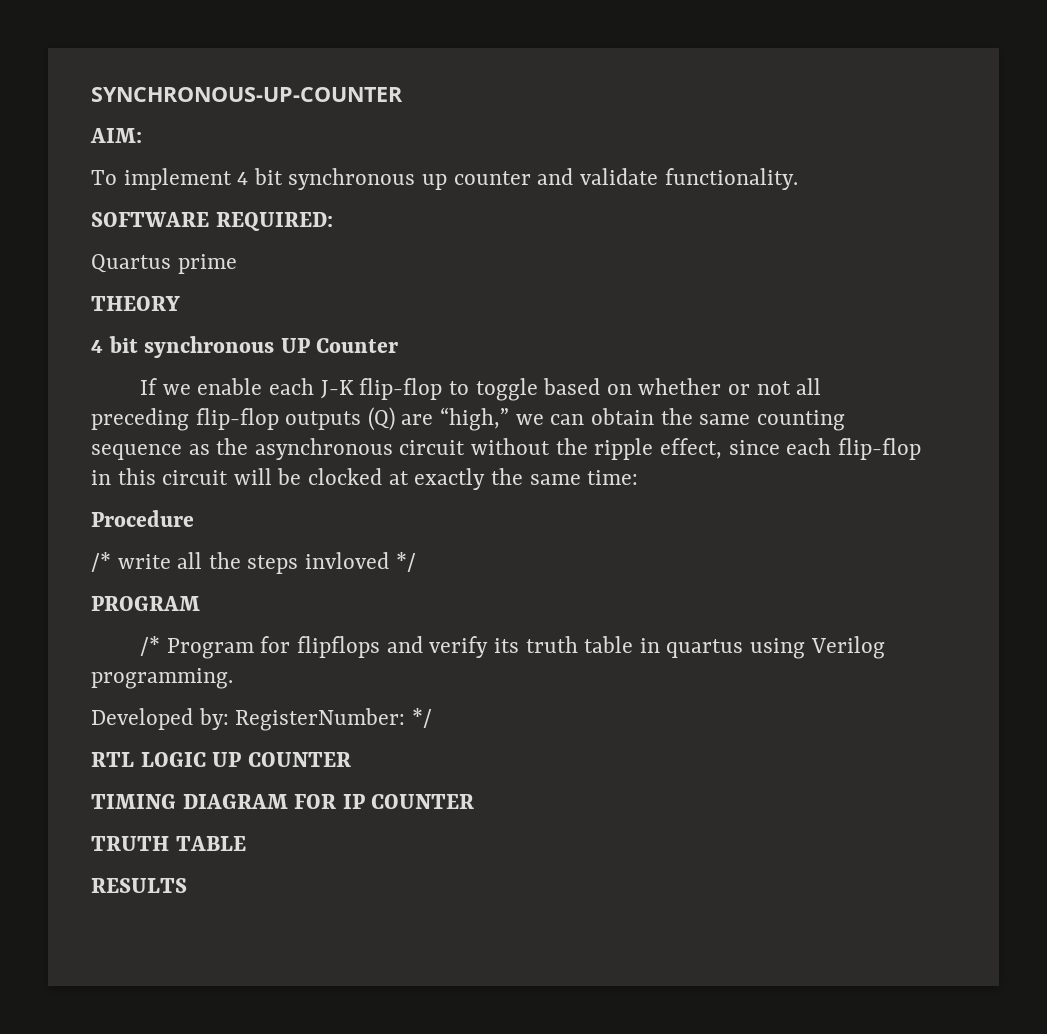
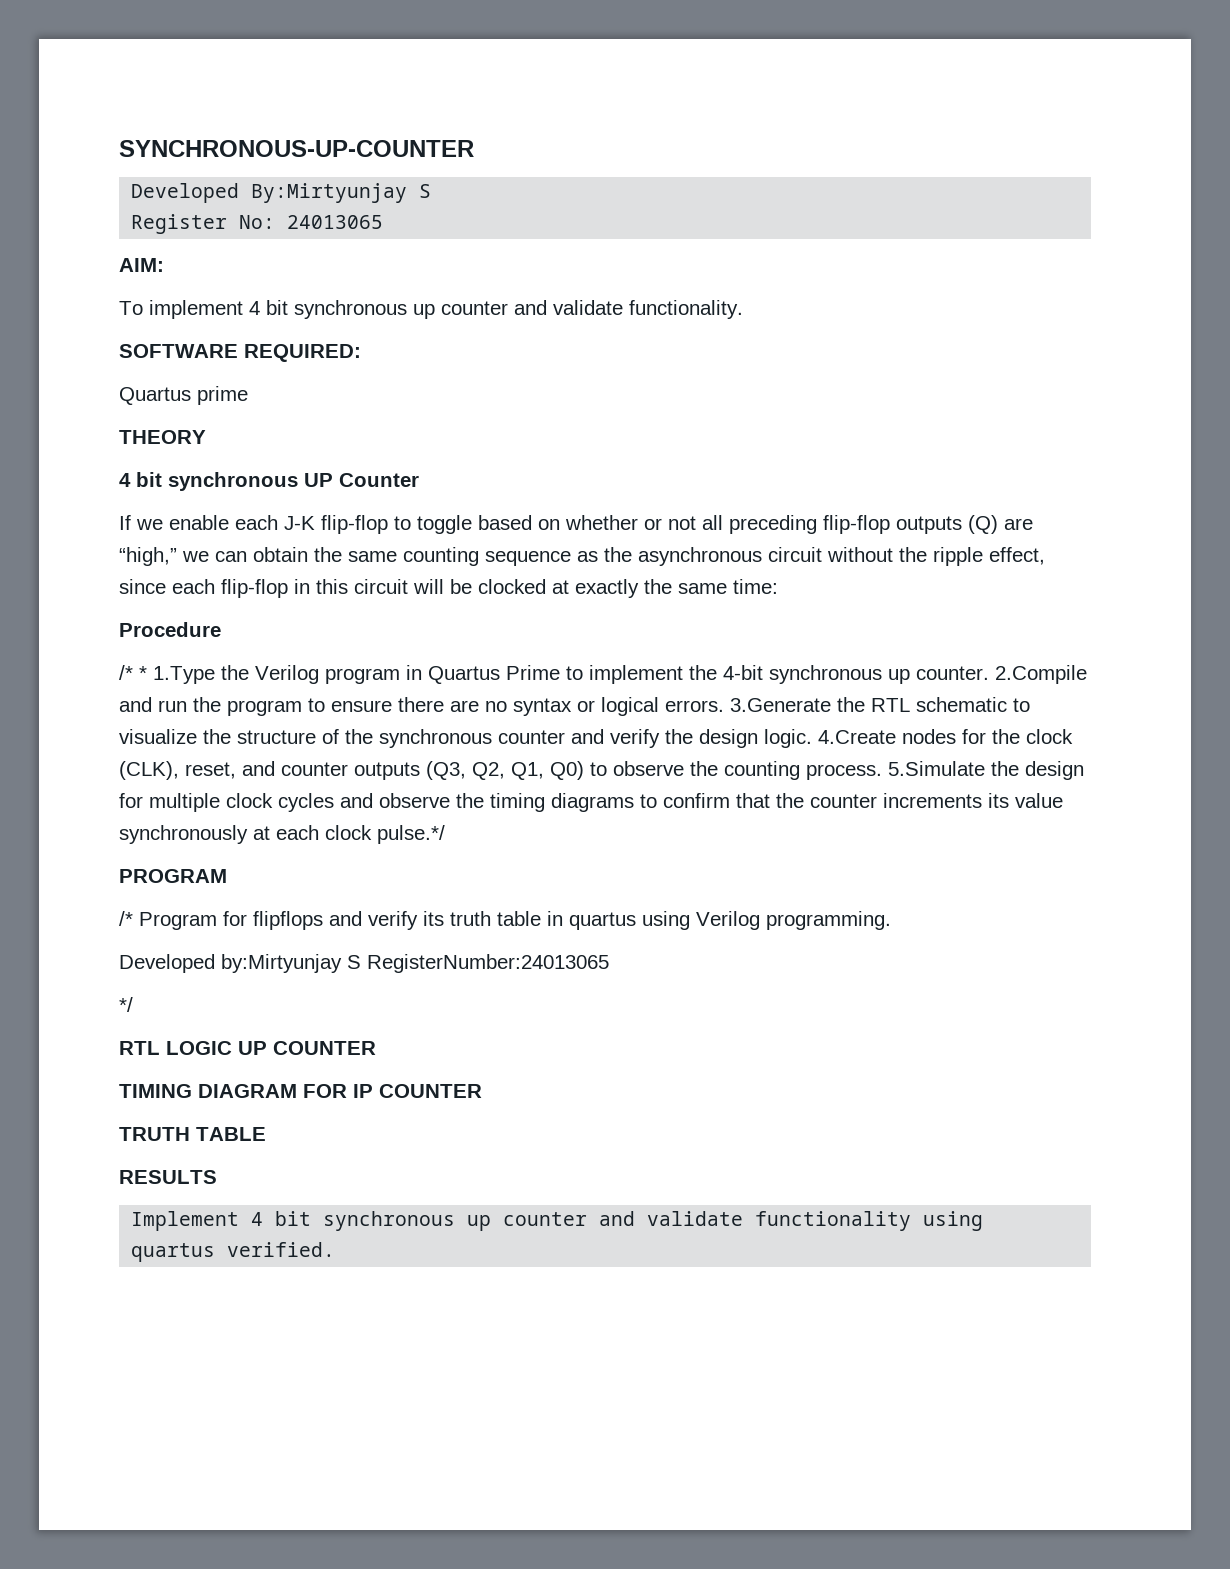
(403, 94) none -> [131,183,432,203] [131,214,384,234] // Developed By:Mirtyunjay S // Register No: 24013065
[117,552,416,574] write all the steps invloved */ -> [139,665,1087,684] [119,697,1030,716] [119,729,1073,748] [119,761,1084,780] [119,793,1063,812] [119,825,445,844] * 1.Type the Verilog program in Quartus Prime to implement the 4-bit synchronous up counter. 2.Compile and run the program to ensure there are no syntax or logical errors. 3.Generate the RTL schematic to visualize the structure of the synchronous counter and verify the design logic. 4.Create nodes for the clock (CLK), reset, and counter outputs (Q3, Q2, Q1, Q0) to observe the counting process. 5.Simulate the design for multiple clock cycles and observe the timing diagrams to confirm that the counter increments its value synchronously at each clock pulse.*/
[198,708,406,731] by: RegisterNumber: -> [221,954,609,973] by:Mirtyunjay S RegisterNumber:24013065 //
(187, 885) none -> [131,1211,984,1231] [131,1242,336,1262] // Implement 4 bit synchronous up counter and validate functionality using quartus verified.

